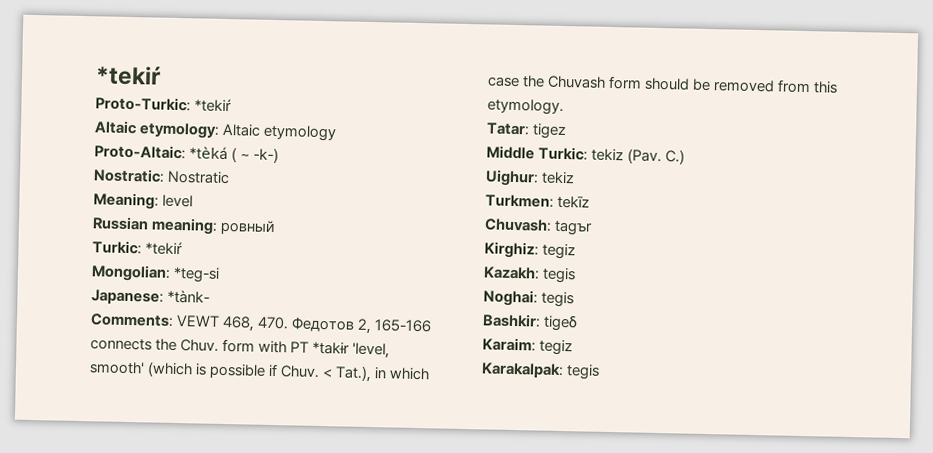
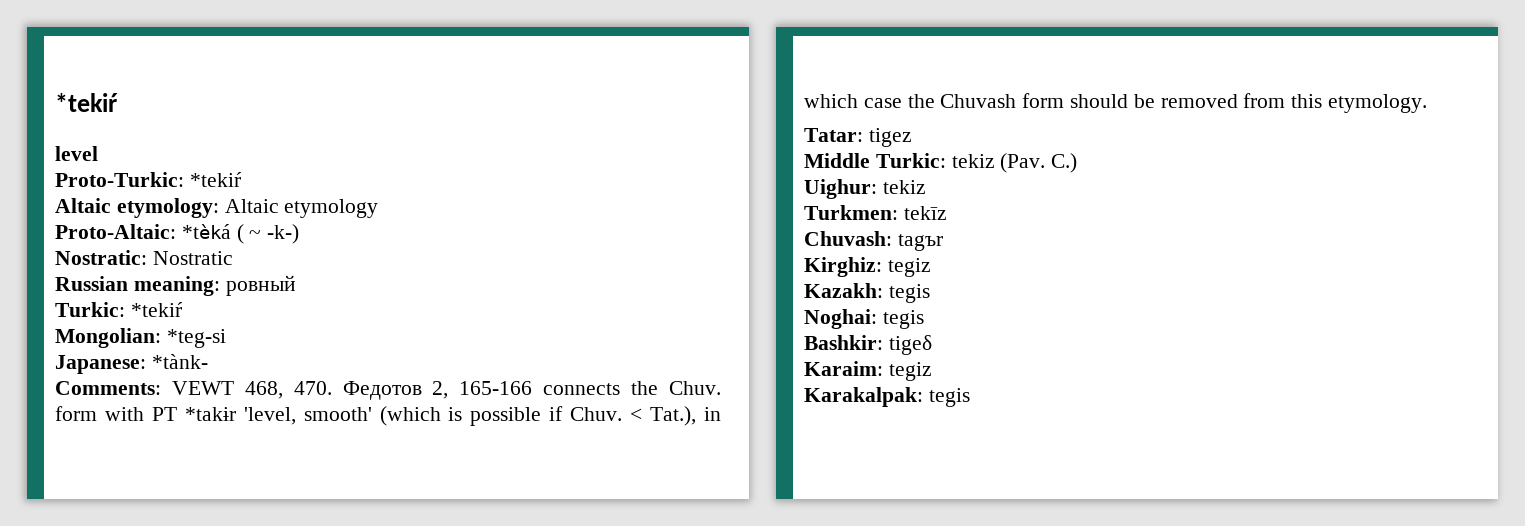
[95,65,161,86] *tekiŕ -> [55,93,118,112] [55,146,98,161] *tekiŕ // level
[93,192,194,210] // Meaning: level -> (233, 258) none

